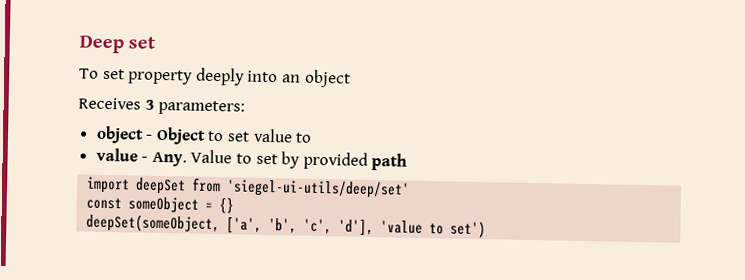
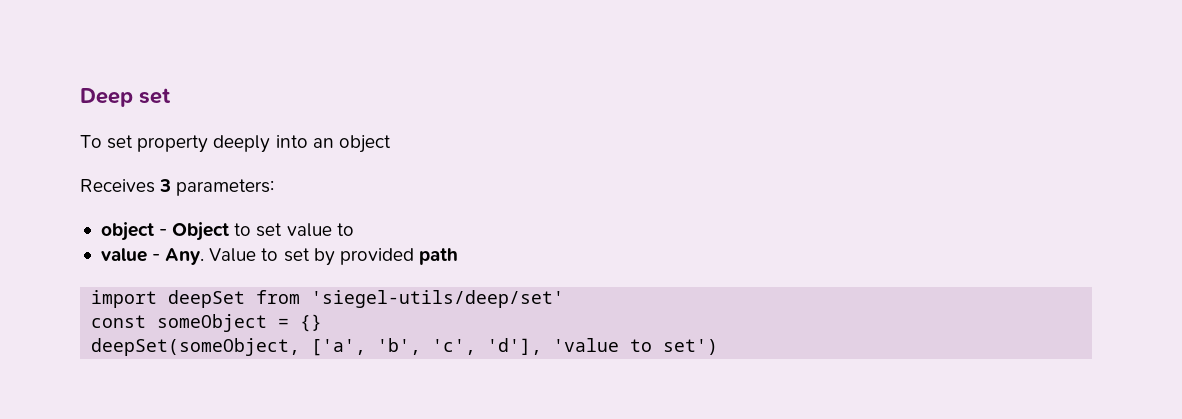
[226,179,411,199] 'siegel-ui-utils/deep/set' -> [311,290,565,308] 'siegel-utils/deep/set'

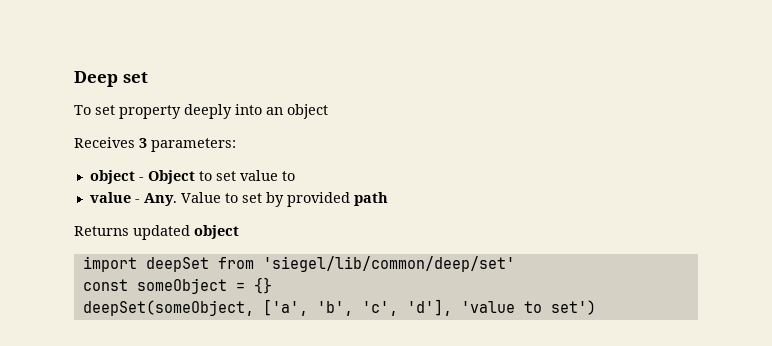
(458, 256) none -> [74,225,239,240] // Returns updated object
[311,290,565,308] 'siegel-utils/deep/set' -> [262,256,515,272] 'siegel/lib/common/deep/set'

